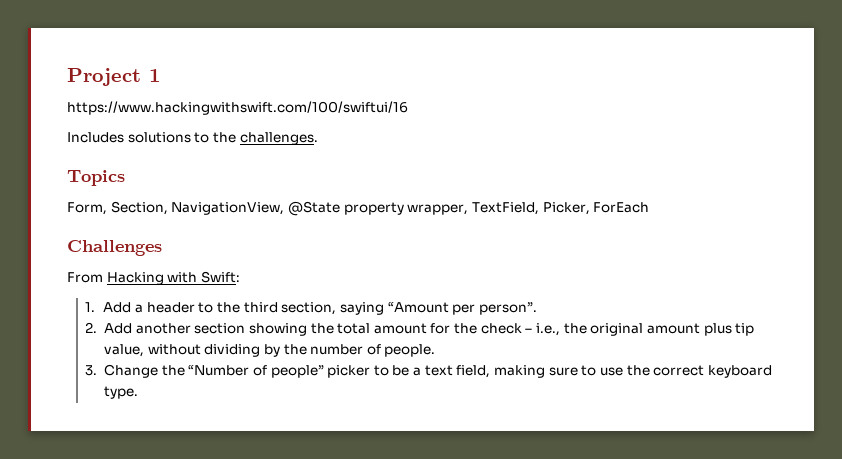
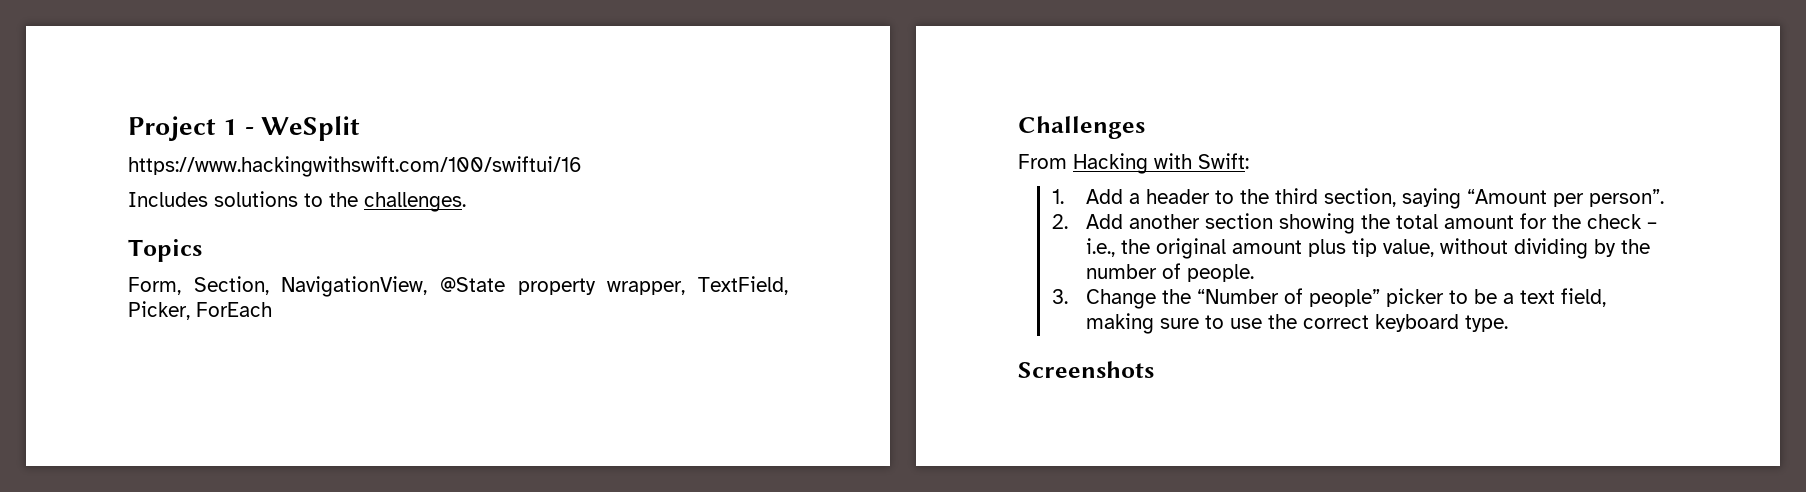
(161, 75) none -> [244,116,360,141] - WeSplit
(138, 392) none -> [1018,361,1154,378] // Screenshots

